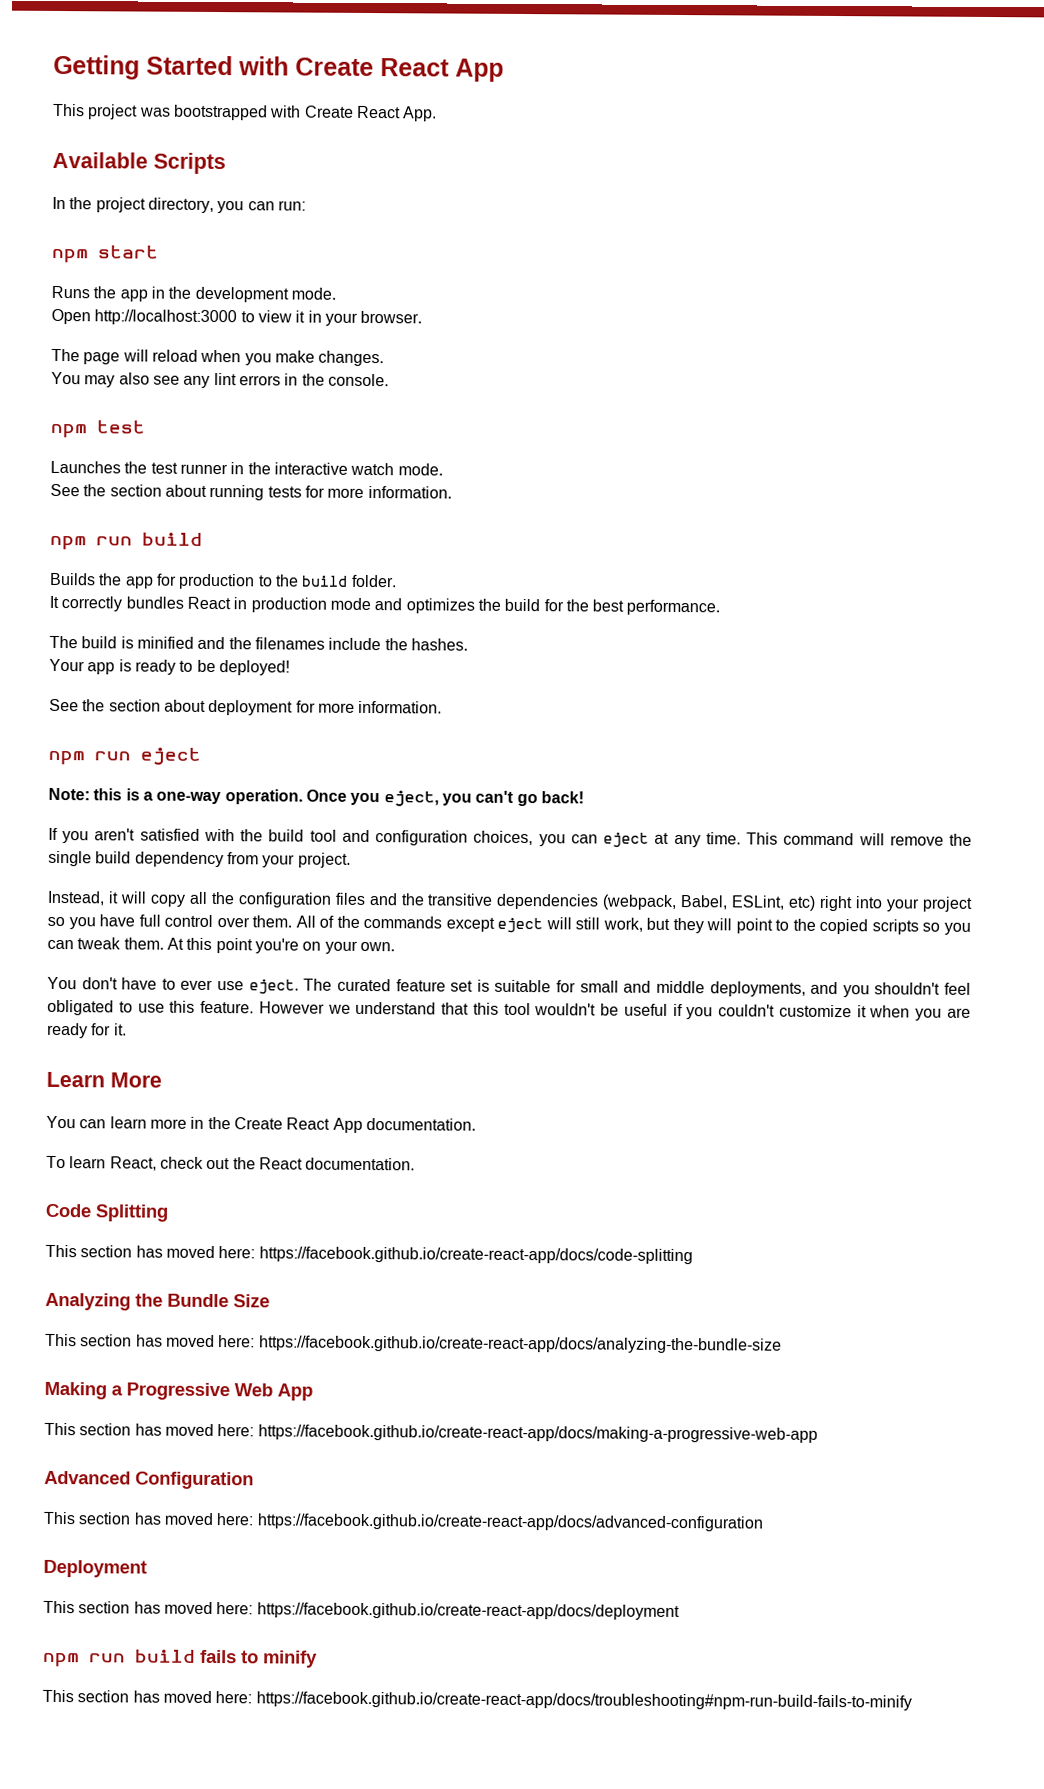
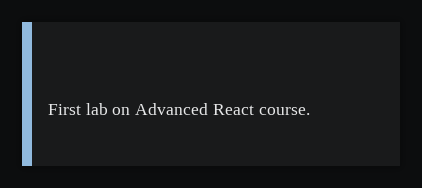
[53,54,504,82] [53,103,438,122] [52,151,226,175] [52,196,306,214] [52,245,159,264] [51,285,336,303] [51,308,423,326] [51,348,385,367] [51,371,389,388] [50,420,146,439] [50,460,443,476] [50,483,452,501] [50,532,203,551] [49,572,397,590] [49,595,721,616] [49,635,468,651] [49,658,290,676] [49,698,443,716] [48,747,201,766] [48,787,584,807] [48,827,972,848] [48,850,351,868] [47,890,972,912] [47,914,971,935] [47,937,395,954] [47,976,971,998] [47,999,972,1021] [47,1022,127,1039] [46,1071,162,1088] [46,1115,476,1133] [46,1155,416,1171] [45,1203,168,1222] [45,1244,693,1265] [45,1292,270,1311] [45,1333,782,1354] [44,1381,313,1401] [44,1422,818,1443] [44,1470,254,1490] [43,1511,763,1532] [43,1559,147,1578] [43,1600,680,1621] [43,1649,318,1668] [42,1689,912,1711] Getting Started with Create React App // This project was bootstrapped with Create React App. // Available Scripts // In the project directory, you can run: // npm start // Runs the app in the development mode. // Open http://localhost:3000 to view it in your browser. // The page will reload when you make changes. // You may also see any lint errors in the console. // npm test // Launches the test runner in the interactive watch mode. // See the section about running tests for more information. // npm run build // Builds the app for production to the build folder. // It correctly bundles React in production mode and optimizes the build for the best performance. // The build is minified and the filenames include the hashes. // Your app is ready to be deployed! // See the section about deployment for more information. // npm run eject // Note: this is a one-way operation. Once you eject, you can't go back! // If you aren't satisfied with the build tool and configuration choices, you can eject at any time. This command will remove the single build dependency from your project. // Instead, it will copy all the configuration files and the transitive dependencies (webpack, Babel, ESLint, etc) right into your project so you have full control over them. All of the commands except eject will still work, but they will point to the copied scripts so you can tweak them. At this point you're on your own. // You don't have to ever use eject. The curated feature set is suitable for small and middle deployments, and you shouldn't feel obligated to use this feature. However we understand that this tool wouldn't be useful if you couldn't customize it when you are ready for it. // Learn More // You can learn more in the Create React App documentation. // To learn React, check out the React documentation. // Code Splitting // This section has moved here: https://facebook.github.io/create-react-app/docs/code-splitting // Analyzing the Bundle Size // This section has moved here: https://facebook.github.io/create-react-app/docs/analyzing-the-bundle-size // Making a Progressive Web App // This section has moved here: https://facebook.github.io/create-react-app/docs/making-a-progressive-web-app // Advanced Configuration // This section has moved here: https://facebook.github.io/create-react-app/docs/advanced-configuration // Deployment // This section has moved here: https://facebook.github.io/create-react-app/docs/deployment // npm run build fails to minify // This section has moved here: https://facebook.github.io/create-react-app/docs/troubleshooting#npm-run-build-fails-to-minify -> [48,103,310,115] First lab on Advanced React course.

